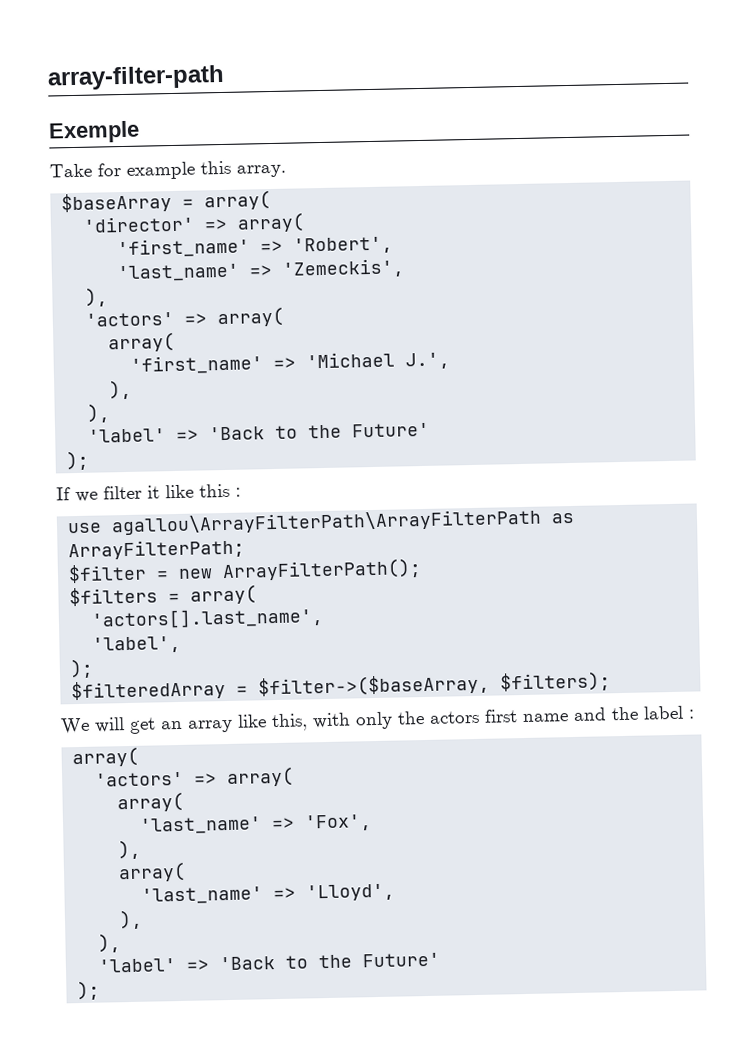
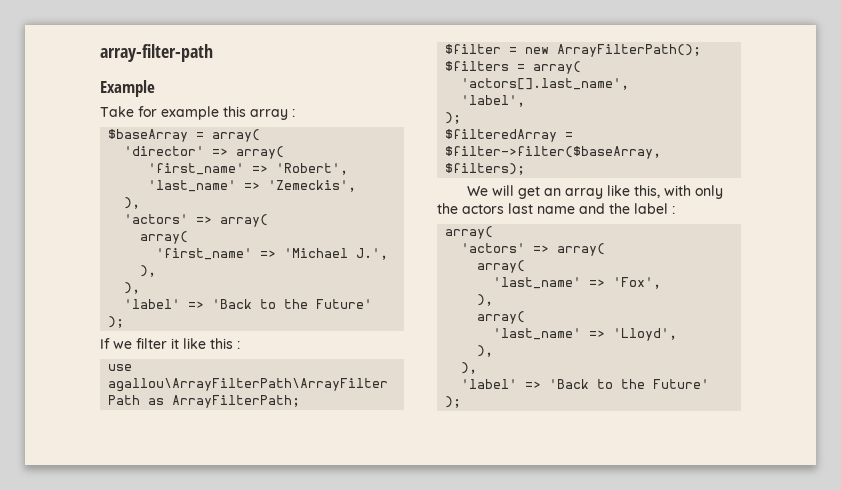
[48,120,140,144] Exemple -> [100,80,155,97] Example
[236,164,286,178] array. -> [250,109,295,120] array :
[258,673,491,698] $filter->($baseArray, -> [445,146,662,159] $filter->filter($baseArray,
[484,709,518,723] first -> [508,203,533,214] last

